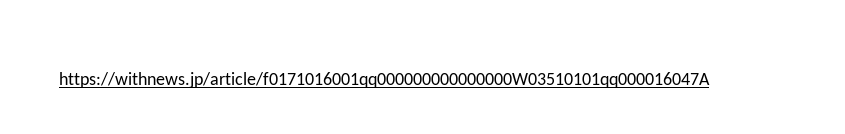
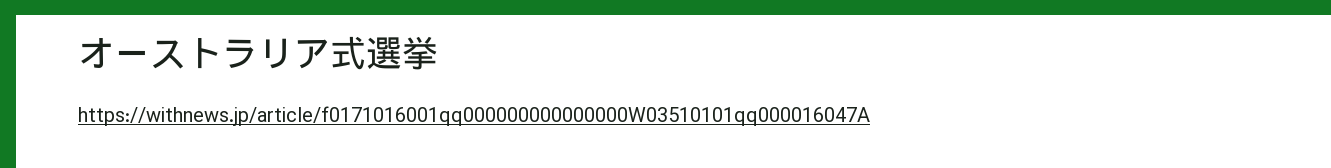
(59, 80) none -> [78,36,438,70] オーストラリア式選挙 //

